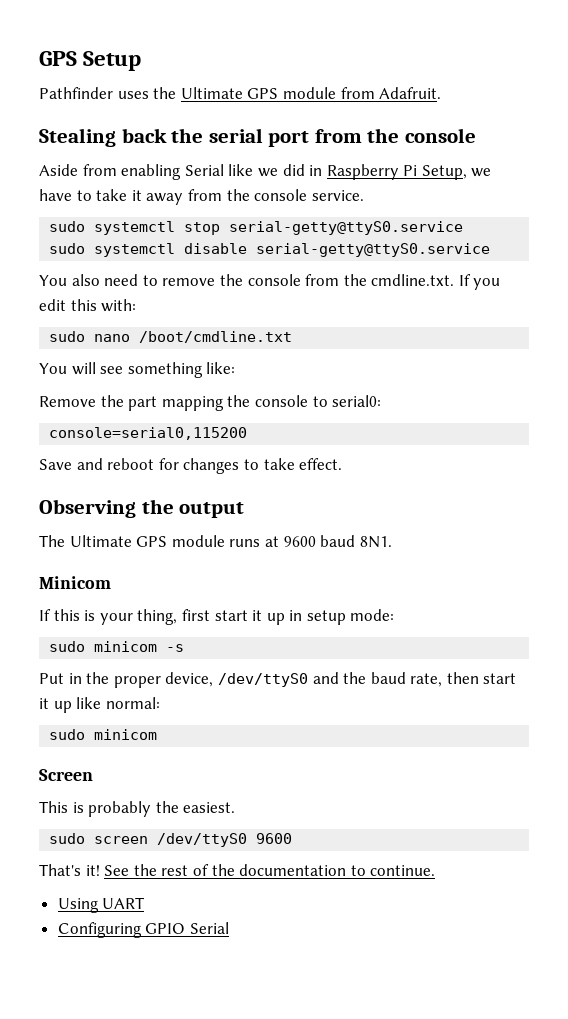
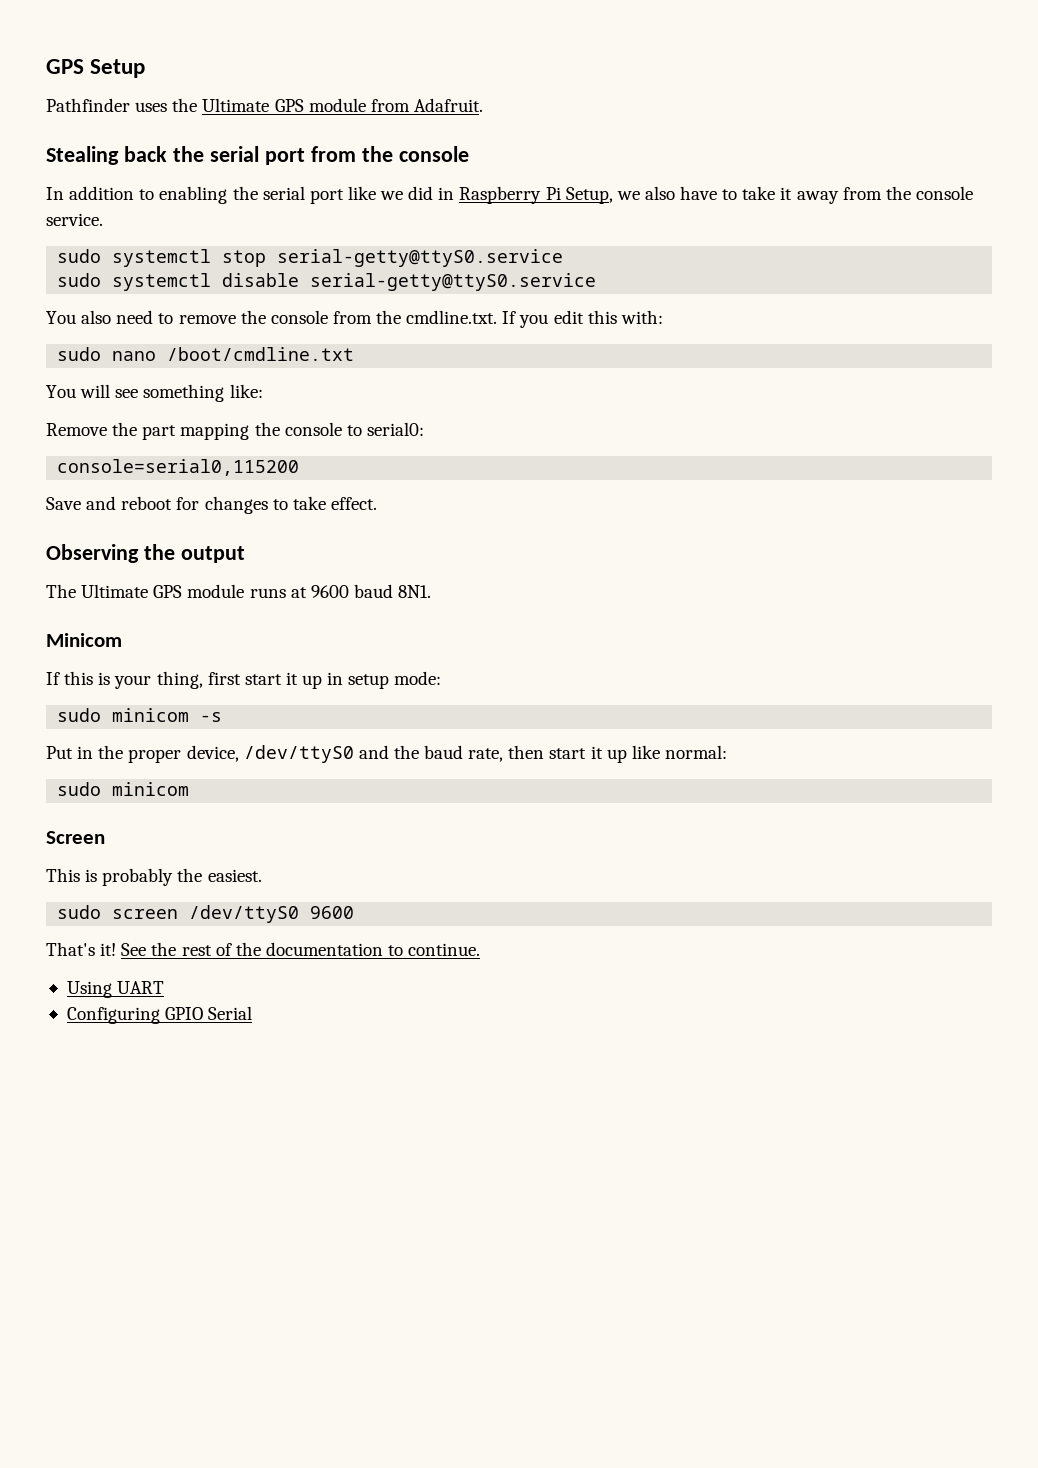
[39,164,224,180] Aside from enabling Serial -> [46,186,344,204] In addition to enabling the serial port
(492, 172) none -> [644,186,675,200] also

